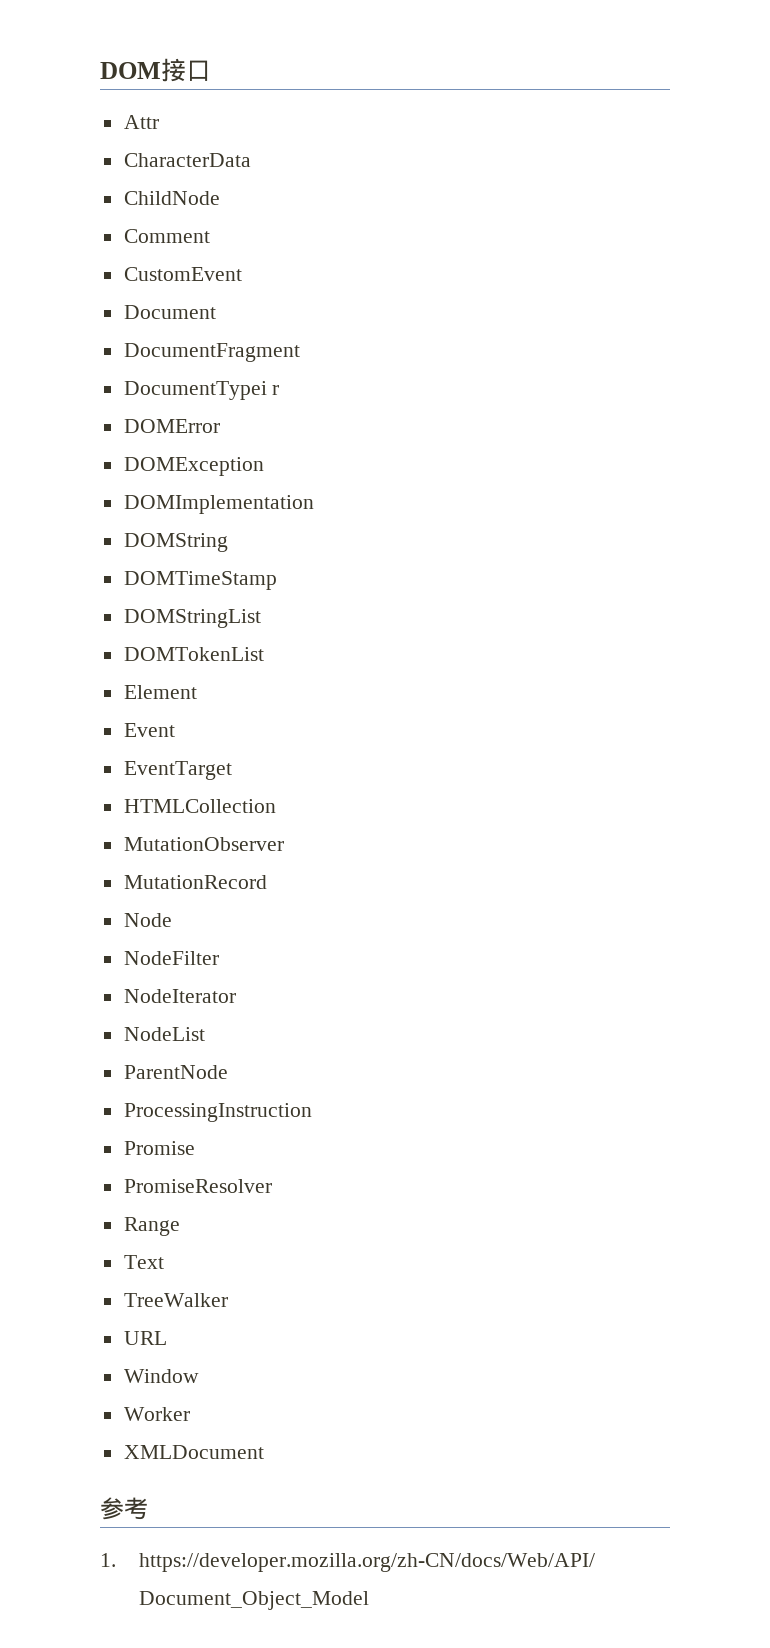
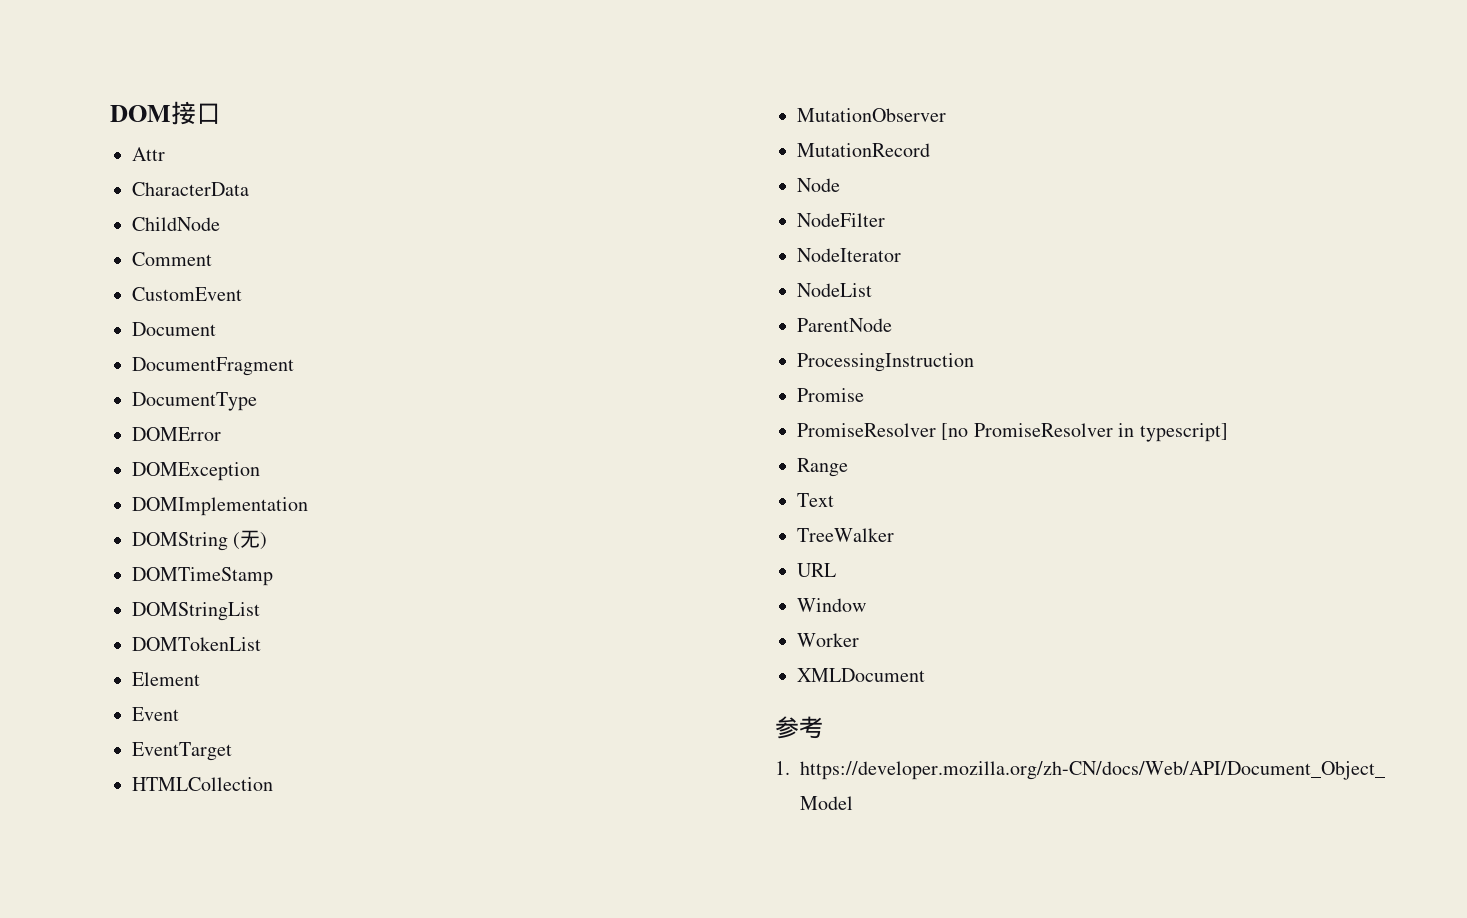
[123,381,280,400] DocumentTypei r -> [132,392,257,411] DocumentType
(228, 542) none -> [233,530,268,550] (无)
(272, 1186) none -> [941,423,1228,442] [no PromiseResolver in typescript]

